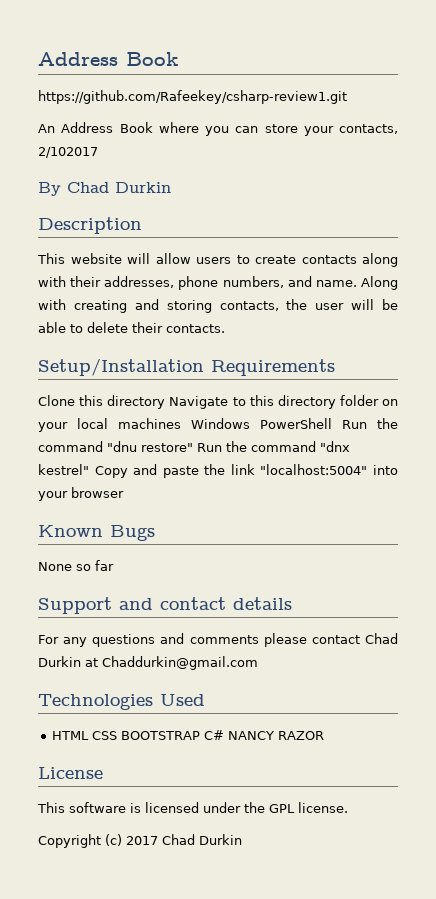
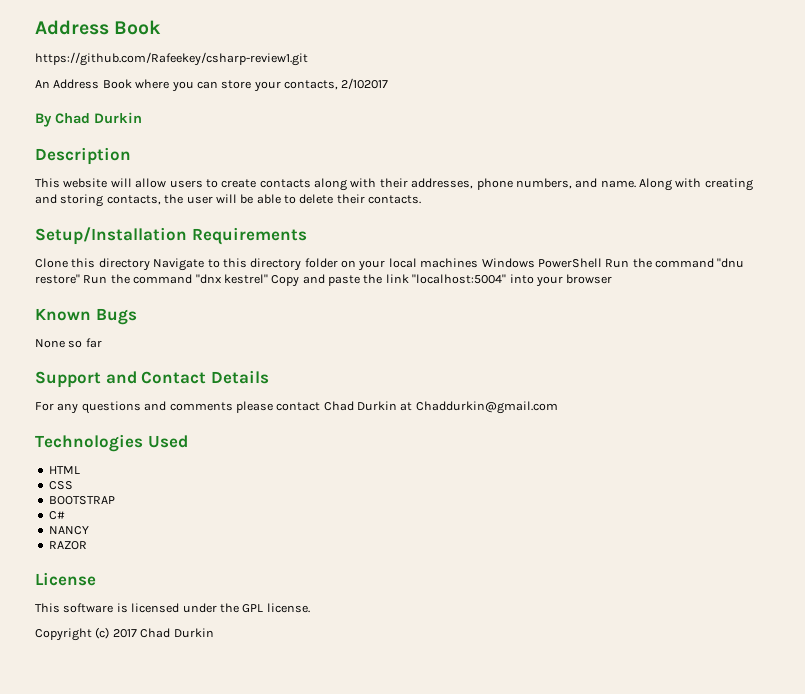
[160,597,292,610] contact details -> [141,370,269,384] Contact Details
(90, 735) none -> (80, 470) //
(118, 735) none -> (73, 485) //
(201, 735) none -> (115, 500) //
(225, 735) none -> (65, 515) //
(275, 735) none -> (89, 530) //

